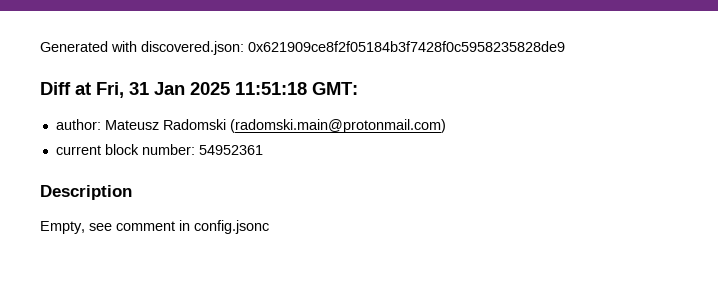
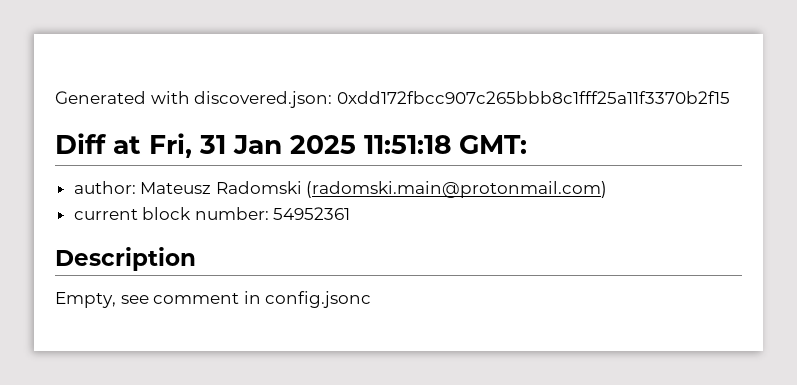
[248,41,565,52] 0x621909ce8f2f05184b3f7428f0c5958235828de9 -> [336,91,730,104] 0xdd172fbcc907c265bbb8c1fff25a11f3370b2f15

